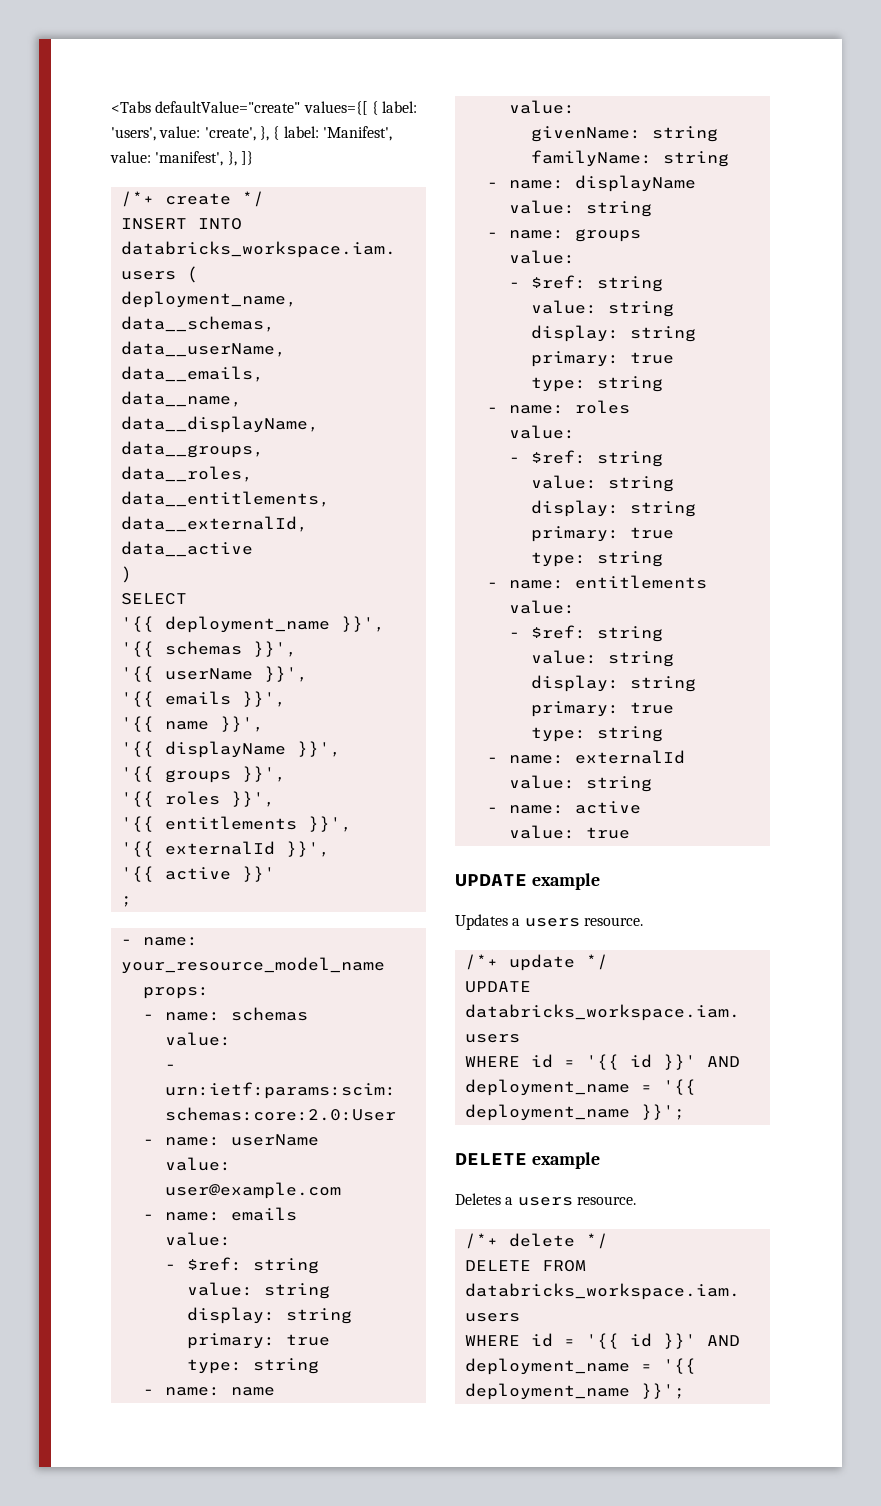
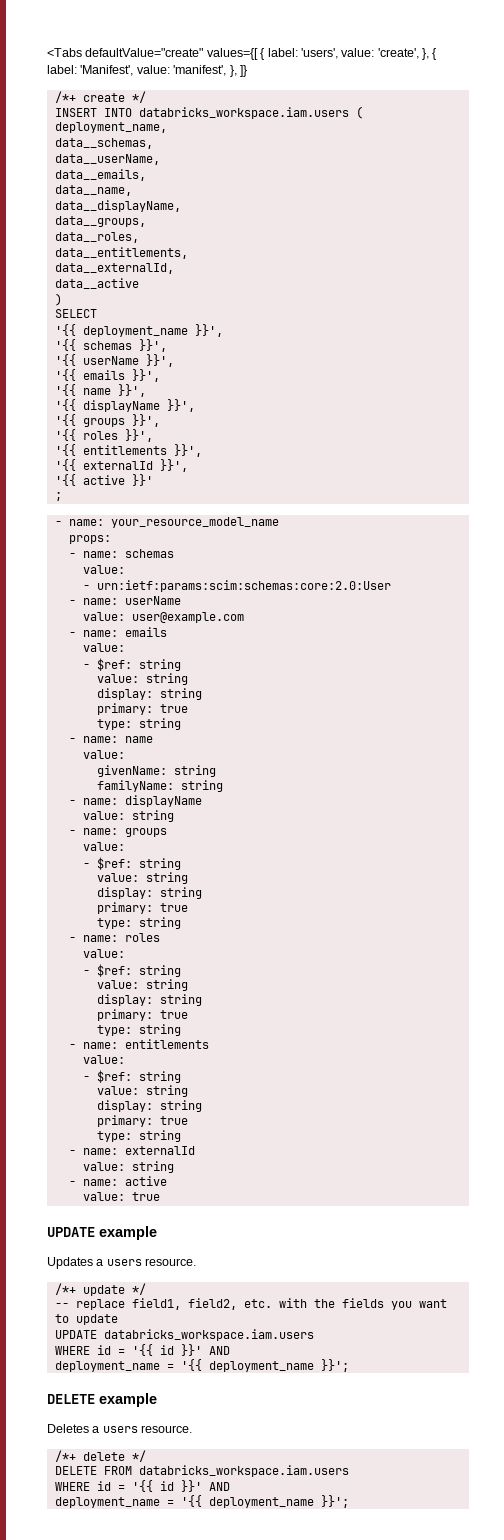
(608, 962) none -> [54,1298,447,1310] [54,1314,118,1325] // -- replace field1, field2, etc. with the fields you want to update

